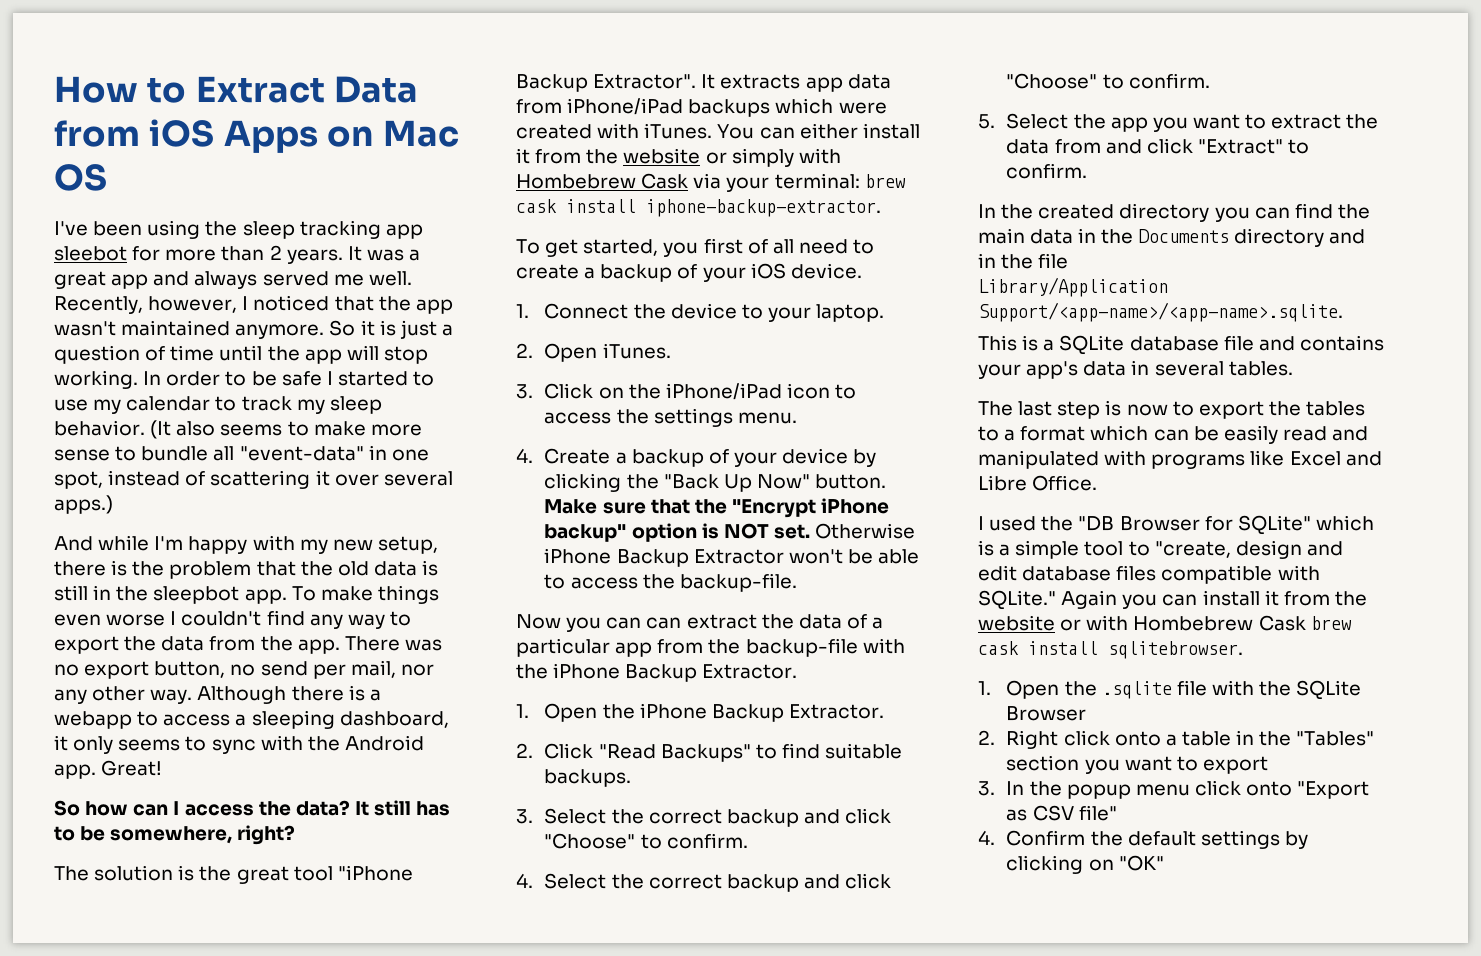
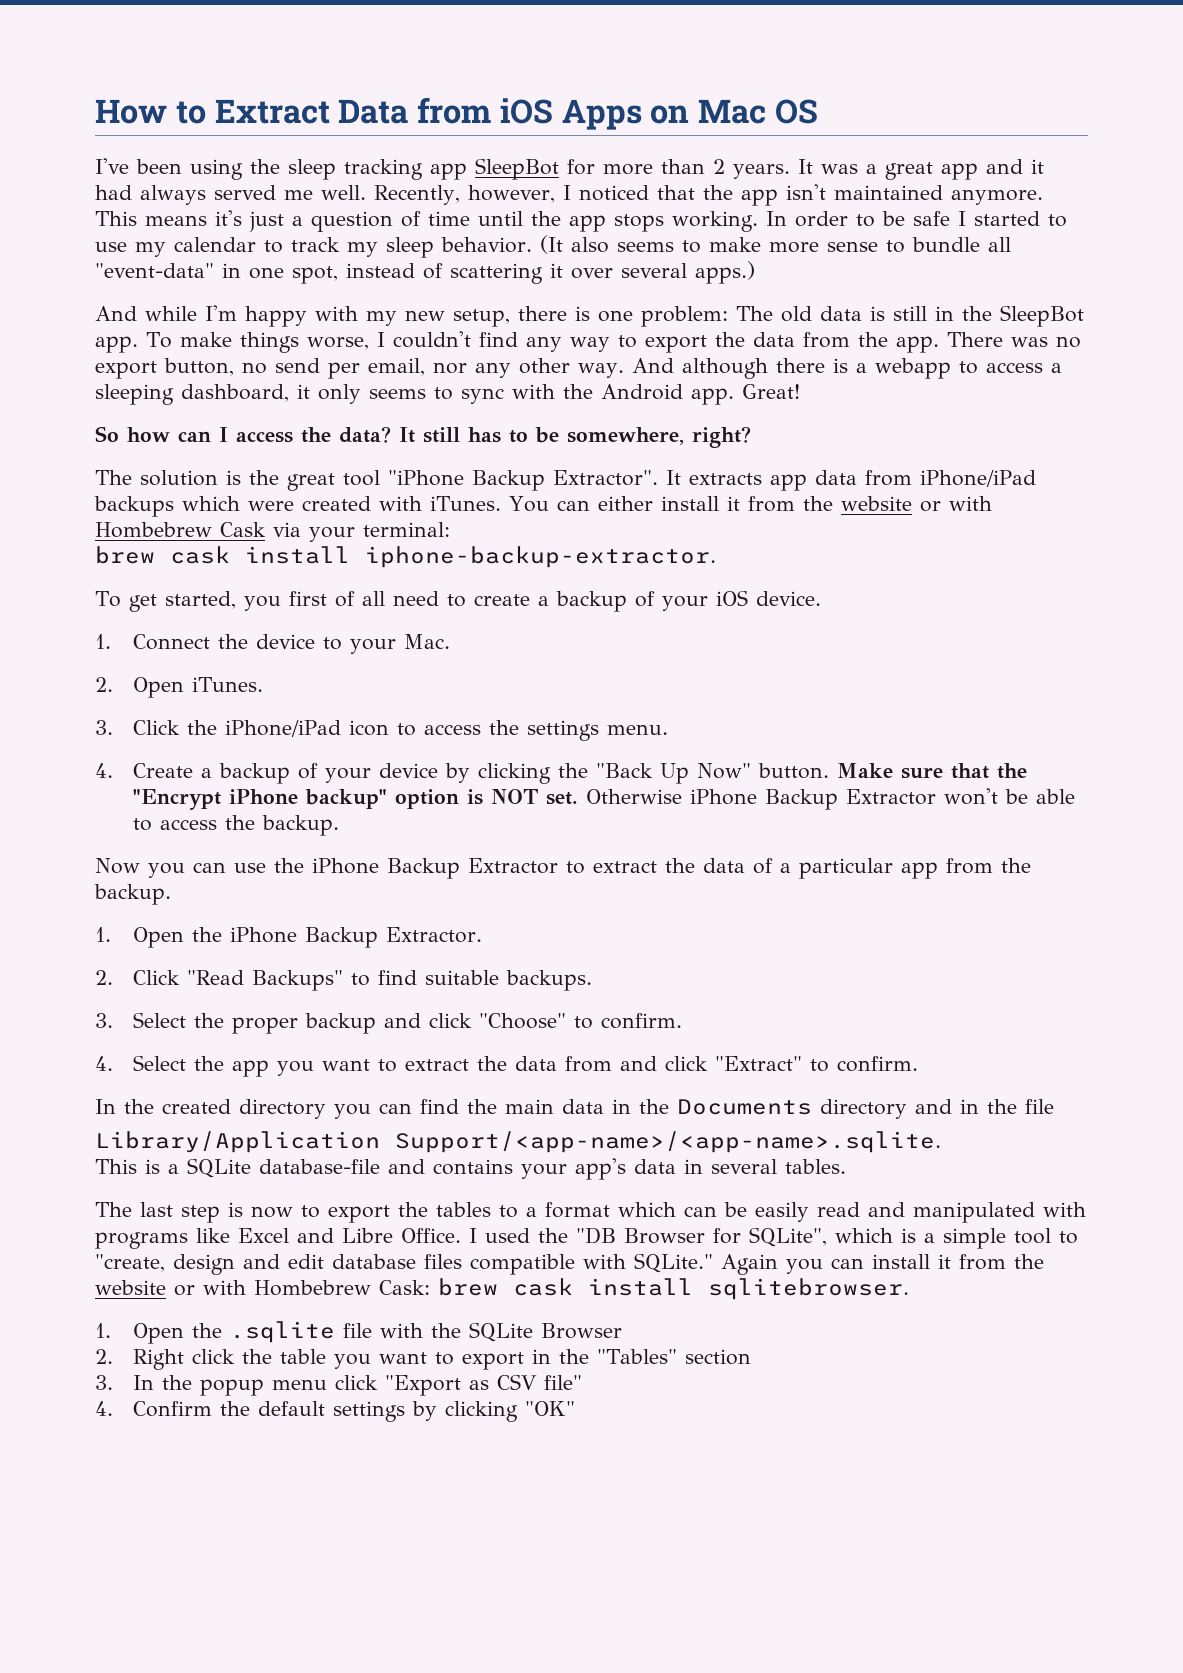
[54,246,127,261] sleebot -> [475,158,559,180] SleepBot
(190, 278) none -> [1031,159,1044,174] [95,185,132,200] it had
[54,321,116,336] wasn't -> [785,184,826,200] isn't
[329,320,396,336] So it is -> [95,210,242,226] This means it's
[346,345,428,364] will stop -> [614,214,664,232] stops
[132,561,333,579] the problem that the -> [598,306,773,327] one problem: The
[153,586,240,604] sleepbot -> [1000,305,1084,327] SleepBot
[54,614,166,626] even worse -> [306,337,369,350] worse,
[350,660,396,678] mail, -> [368,358,425,376] email,
[197,686,287,704] Although -> [631,358,768,379] And although
[731,148,794,167] simply -> (941, 506) none
(860, 181) none -> (450, 529) //
[816,304,885,322] laptop. -> [404,634,451,649] Mac.
[598,387,624,399] on -> (181, 727) none
[679,573,797,592] backup-file. -> [262,815,340,836] backup.
[646,617,682,629] can -> [234,858,585,879] use the iPhone Backup Extractor to
[745,638,905,657] [516,663,798,682] backup-file with the iPhone Backup Extractor. -> [94,884,171,905] backup.
[648,808,892,827] [544,833,748,849] [516,873,892,892] [1006,73,1210,89] [978,114,995,129] correct backup and click "Choose" to confirm. // 4. Select the correct backup and click "Choose" to confirm. // 5. -> [232,1013,683,1034] [95,1056,113,1071] proper backup and click "Choose" to confirm. // 4.
[1129,335,1254,351] database file -> [259,1159,380,1174] database-file
(1098, 483) // -> (461, 1235) none
[1237,515,1311,535] SQLite" -> [749,1227,827,1247] SQLite",
[1258,615,1306,631] Cask -> [379,1280,430,1295] Cask:
[1114,731,1231,746] onto a table -> [242,1349,525,1370] the table you want to export
[1084,756,1268,774] you want to export -> (752, 1357) none
[1246,781,1293,796] onto -> (379, 1382) none
[1088,859,1114,871] on -> (519, 1411) none

